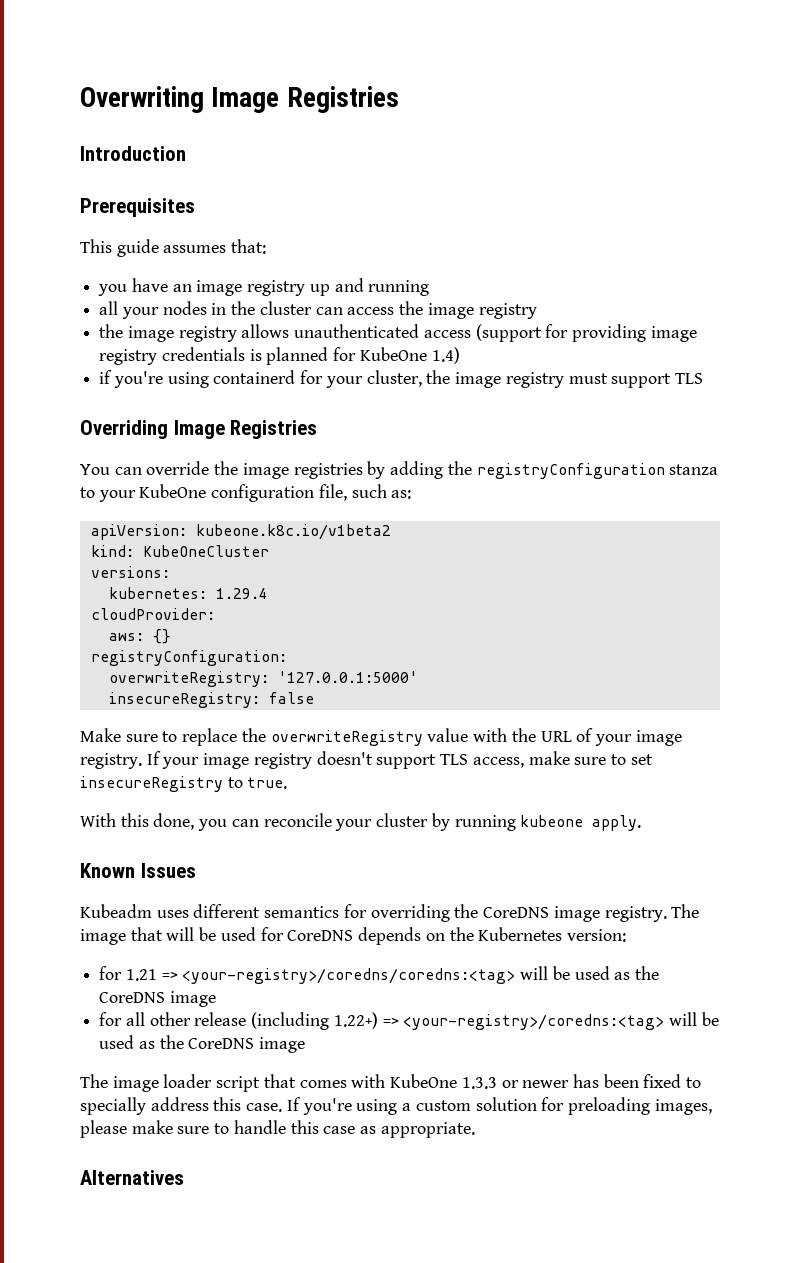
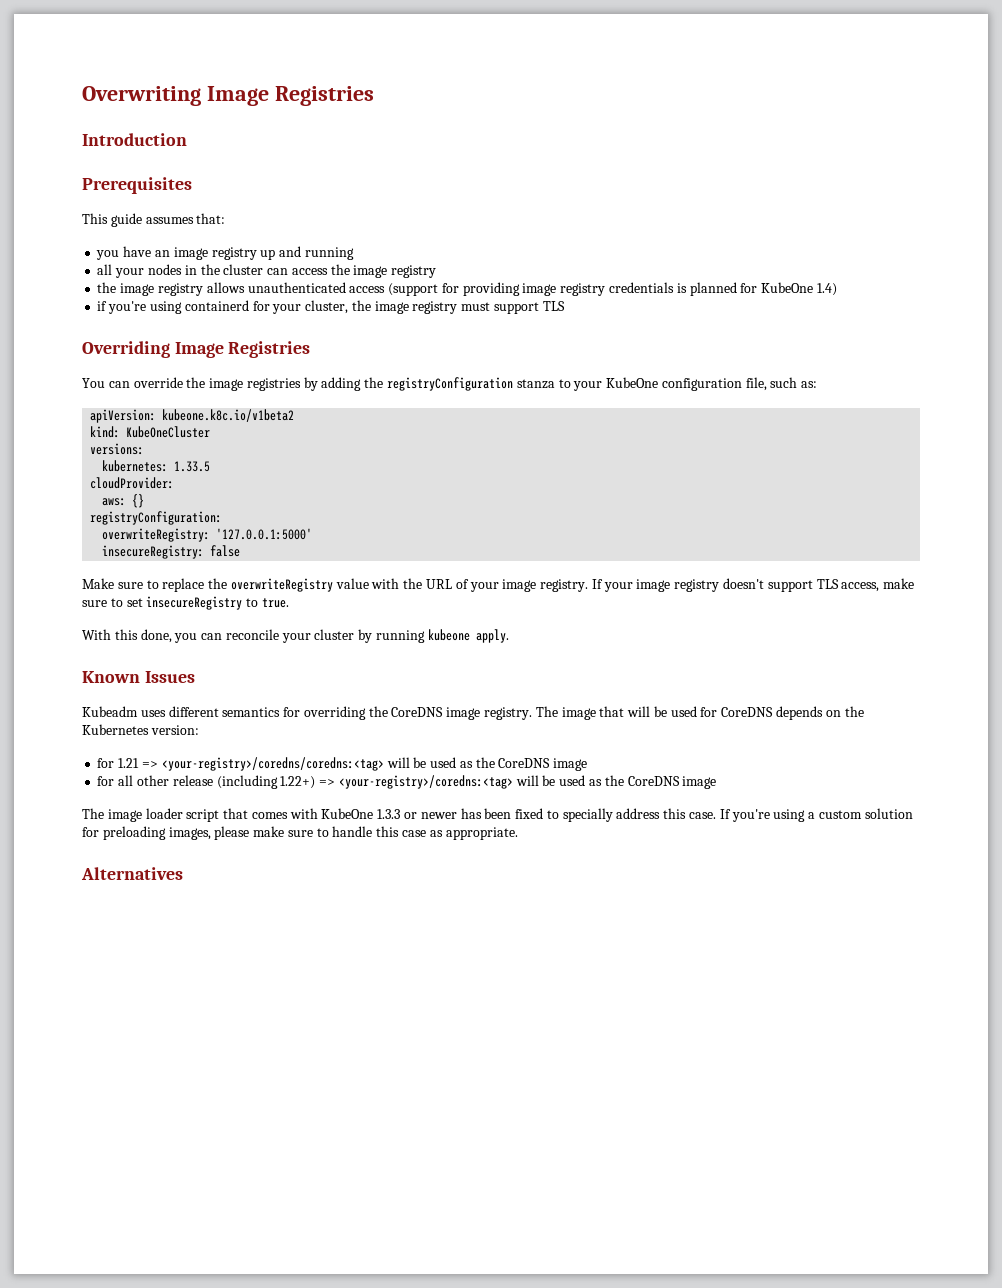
[215,588,268,599] 1.29.4 -> [174,461,211,472] 1.33.5

